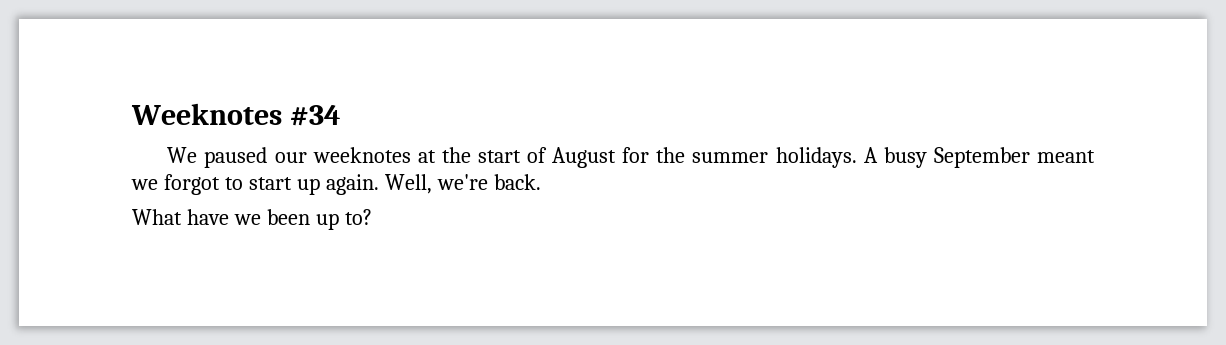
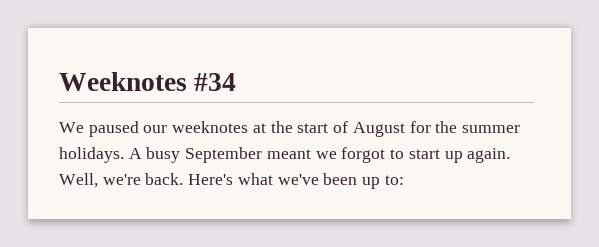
[132,209,261,225] // What have we -> [188,173,319,185] Here's what we've
[344,209,372,225] to? -> [384,175,404,185] to:

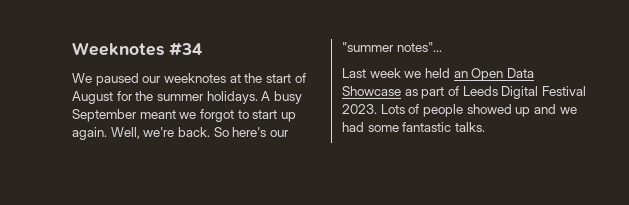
[188,173,404,189] Here's what we've been up to: -> [213,127,289,137] [342,42,442,52] [342,68,534,81] [342,86,586,99] [342,104,577,117] [342,122,485,132] So here's our "summer notes"... // Last week we held an Open Data Showcase as part of Leeds Digital Festival 2023. Lots of people showed up and we had some fantastic talks.

